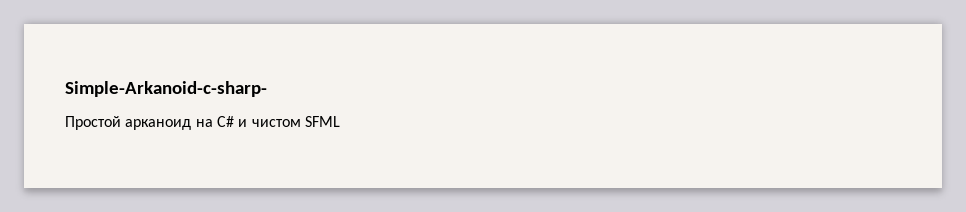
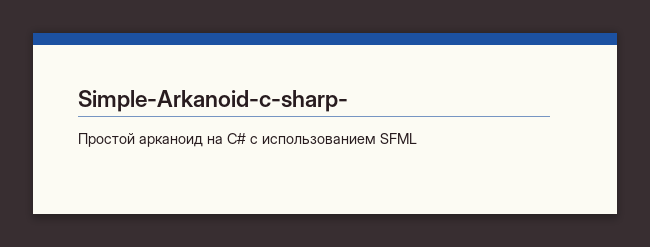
[238,119,301,127] и чистом -> [250,136,376,144] с использованием

